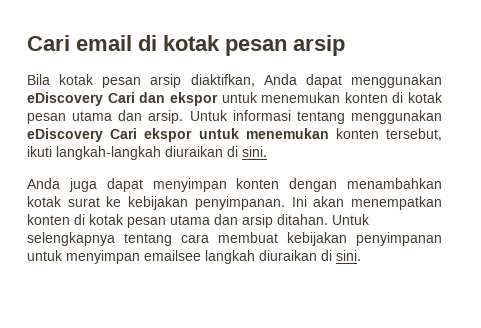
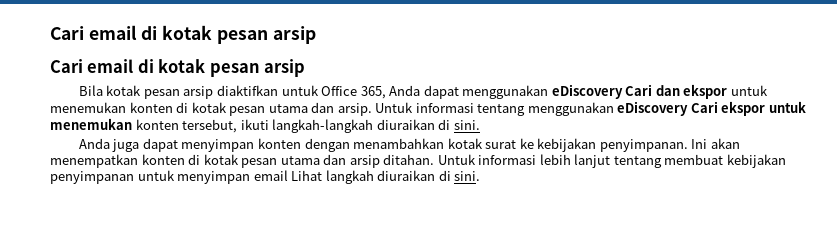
[27,35,345,56] Cari email di kotak pesan arsip -> [50,25,316,44] [50,59,306,77] Cari email di kotak pesan arsip // Cari email di kotak pesan arsip
[190,74,255,87] diaktifkan, -> [217,85,386,99] diaktifkan untuk Office 365,
[27,232,209,246] selengkapnya tentang cara -> [478,154,662,168] informasi lebih lanjut tentang
[144,250,201,261] emailsee -> [253,170,323,181] email Lihat

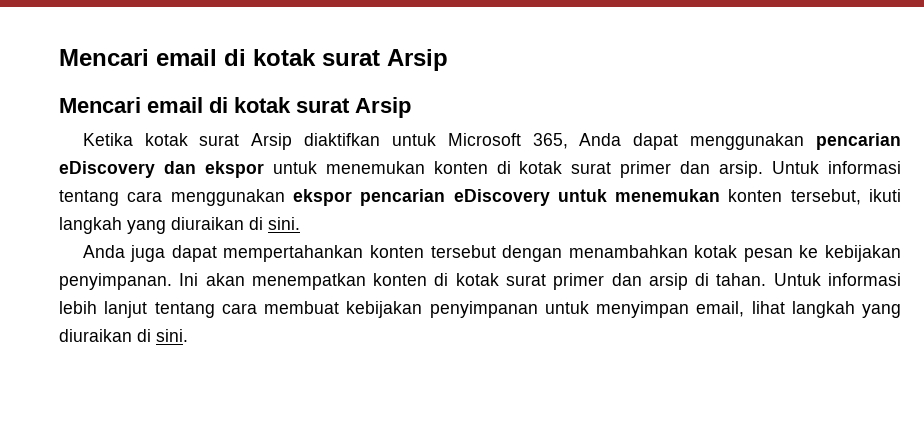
[50,25,316,44] [50,59,306,77] [78,85,214,99] Cari email di kotak pesan arsip // Cari email di kotak pesan arsip // Bila kotak pesan arsip -> [59,49,448,71] [59,97,411,118] [82,133,293,150] Mencari email di kotak surat Arsip // Mencari email di kotak surat Arsip // Ketika kotak surat Arsip
[321,86,358,96] Office -> [447,133,521,146] Microsoft
[551,84,653,99] eDiscovery Cari -> [815,133,901,150] [59,161,155,178] pencarian eDiscovery
[229,104,308,116] pesan utama -> [571,161,672,178] surat primer
[527,101,766,116] menggunakan eDiscovery Cari ekspor -> [127,189,550,206] cara menggunakan ekspor pencarian eDiscovery
[272,119,374,133] langkah-langkah -> [59,217,166,234] langkah yang
[181,138,302,152] menyimpan konten -> [223,245,496,262] mempertahankan konten tersebut
[485,140,517,149] surat -> [743,248,793,262] pesan
[241,154,435,168] pesan utama dan arsip ditahan. -> [505,273,767,290] surat primer dan arsip di tahan.
(662, 162) none -> [221,303,257,314] cara
[253,170,374,184] email Lihat langkah -> [696,301,901,318] email, lihat langkah yang

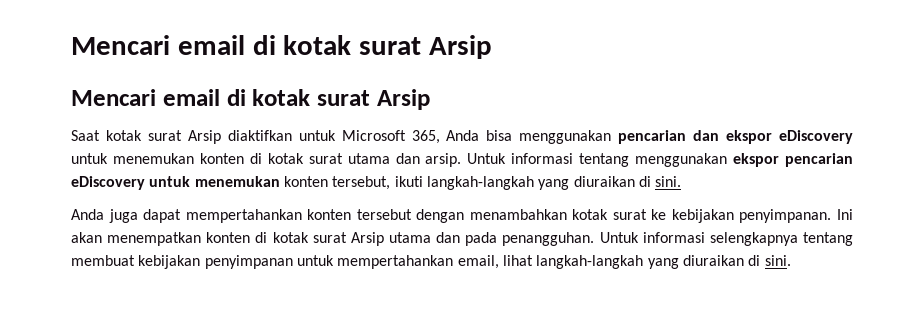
[82,133,133,146] Ketika -> [71,130,100,141] Saat
[633,133,679,150] dapat -> [486,130,513,141] bisa
[59,161,155,178] eDiscovery -> (687, 137) none
(264, 169) none -> [779,130,854,144] eDiscovery
[620,161,672,178] primer -> [347,153,390,164] utama
[127,191,163,202] cara -> (630, 160) none
[59,217,122,234] langkah -> [426,176,534,190] langkah-langkah
[743,248,793,262] pesan -> [612,209,647,220] surat
[553,273,902,290] [59,301,257,318] primer dan arsip di tahan. Untuk informasi lebih lanjut tentang cara -> [350,232,853,246] Arsip utama dan pada penangguhan. Untuk informasi selengkapnya tentang
[596,301,689,318] menyimpan -> [337,255,454,269] mempertahankan
[791,301,855,318] langkah -> [536,255,644,269] langkah-langkah

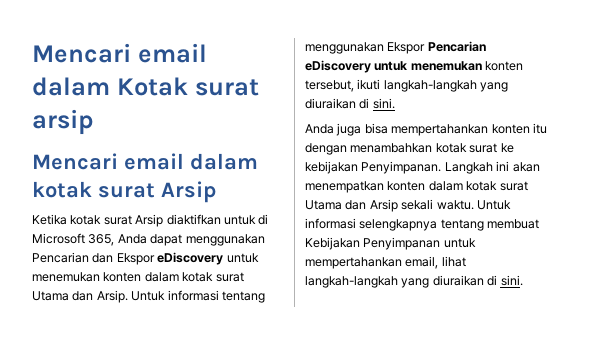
[71,35,493,59] [71,89,430,110] [71,130,100,141] Mencari email di kotak surat Arsip // Mencari email di kotak surat Arsip // Saat -> [32,43,207,63] [32,77,259,96] [32,109,94,135] [32,153,258,170] [32,181,216,203] [32,214,67,225] Mencari email dalam Kotak surat arsip // Mencari email dalam kotak surat Arsip // Ketika
(336, 135) none -> [258,214,269,225] di
[486,130,854,144] [71,153,462,167] bisa menggunakan pencarian dan ekspor eDiscovery untuk menemukan konten di kotak surat utama dan arsip. -> [150,234,265,246] [32,252,259,265] [32,272,244,282] [32,290,128,303] dapat menggunakan Pencarian dan Ekspor eDiscovery untuk menemukan konten dalam kotak surat Utama dan Arsip.
[733,153,854,167] ekspor pencarian -> [387,41,486,54] Ekspor Pencarian
[143,209,182,223] dapat -> [364,123,388,134] bisa
[356,209,412,220] tersebut -> [532,123,547,134] itu
[739,209,854,223] penyimpanan. Ini -> [361,161,510,174] Penyimpanan. Langkah ini
[255,232,595,246] di kotak surat Arsip utama dan pada penangguhan. -> [428,181,528,191] [305,199,474,212] dalam kotak surat Utama dan Arsip sekali waktu.
[138,255,293,269] kebijakan penyimpanan -> [305,237,441,250] Kebijakan Penyimpanan

